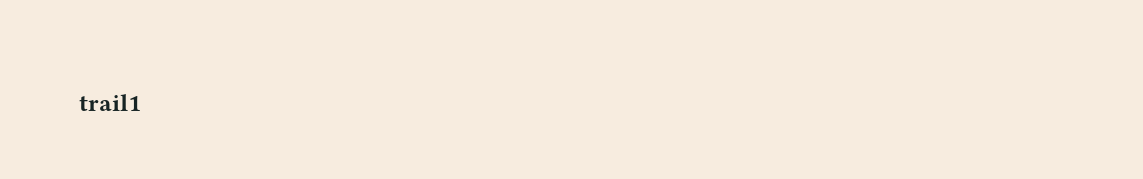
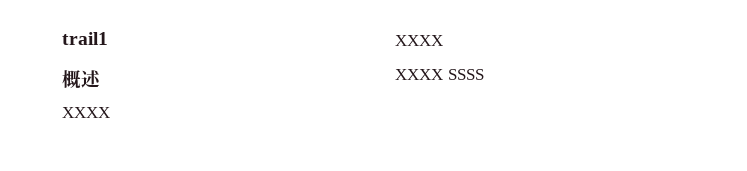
(141, 102) none -> [62,70,101,89] [62,107,110,118] [395,35,443,46] [395,69,484,80] // 概述 // XXXX // XXXX // XXXX SSSS

